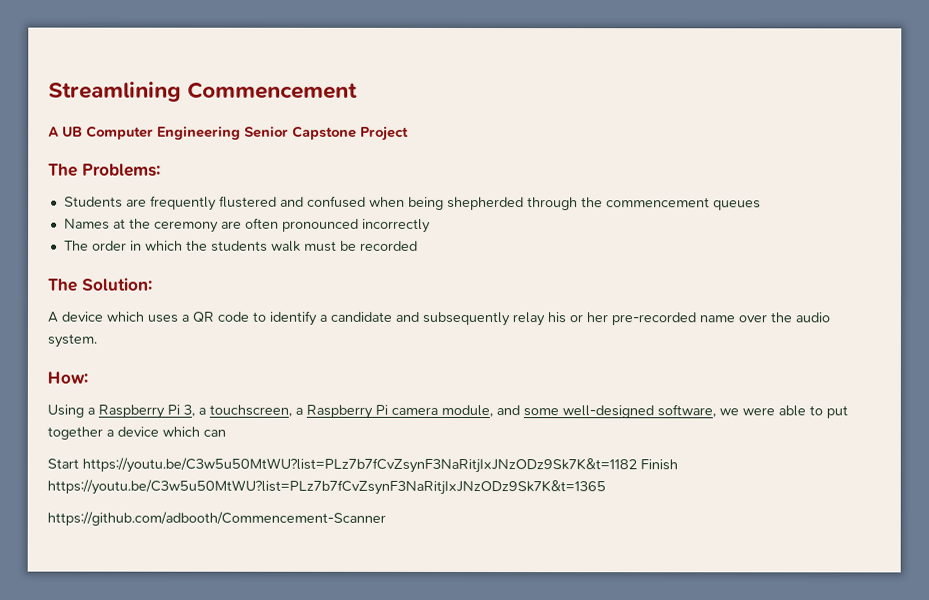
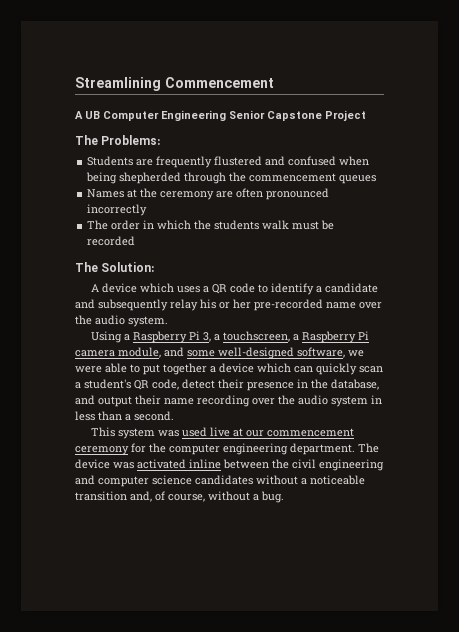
[47,371,88,384] // How: -> (168, 321) none
[47,457,678,474] [47,479,606,496] [47,511,386,526] // Start https://youtu.be/C3w5u50MtWU?list=PLz7b7fCvZsynF3NaRitjIxJNzODz9Sk7K&t=1182 Finish https://youtu.be/C3w5u50MtWU?list=PLz7b7fCvZsynF3NaRitjIxJNzODz9Sk7K&t=1365 // https://github.com/adbooth/Commencement-Scanner -> [316,363,383,375] [75,379,379,391] [75,395,382,407] [75,411,174,421] [91,427,355,439] [75,443,379,455] [75,459,384,471] [75,475,365,487] [75,491,284,503] quickly scan a student's QR code, detect their presence in the database, and output their name recording over the audio system in less than a second. // This system was used live at our commencement ceremony for the computer engineering department. The device was activated inline between the civil engineering and computer science candidates without a noticeable transition and, of course, without a bug.

